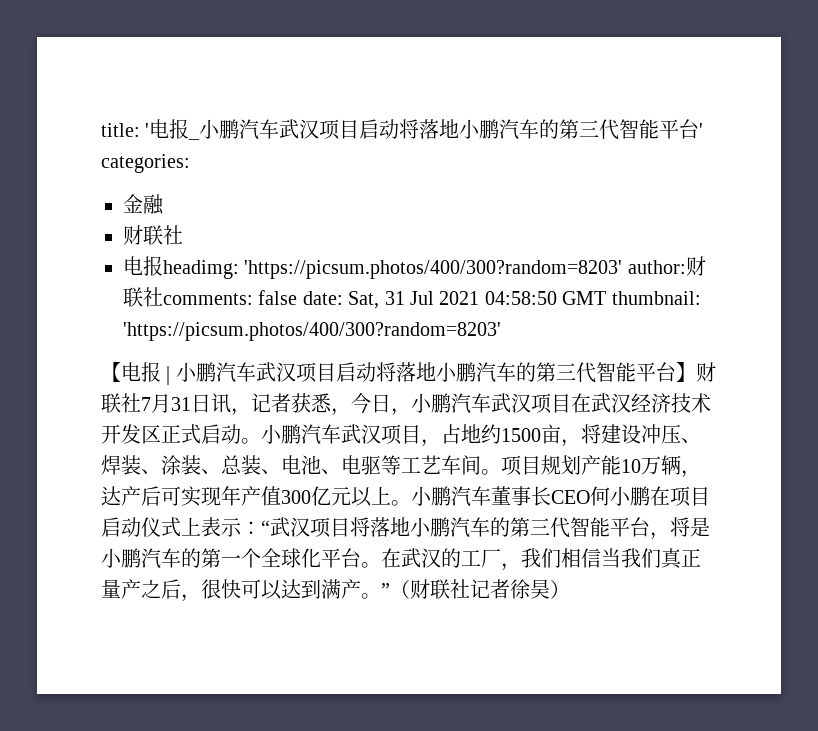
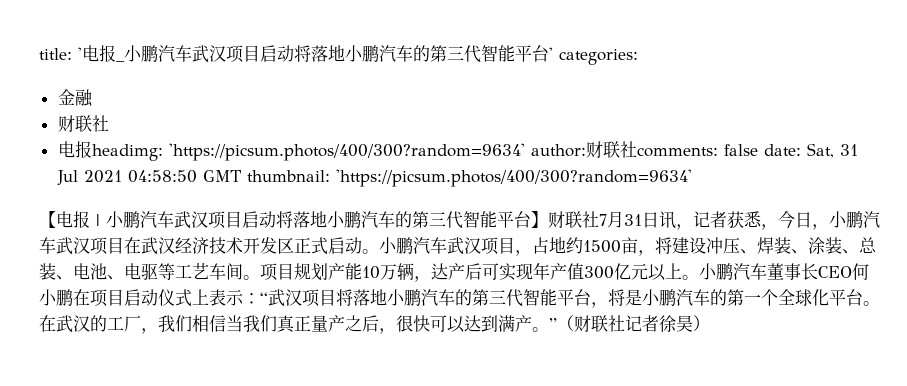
[244,260,623,279] 'https://picsum.photos/400/300?random=8203' -> [168,143,525,161] 'https://picsum.photos/400/300?random=9634'
[123,322,501,341] 'https://picsum.photos/400/300?random=8203' -> [335,169,692,187] 'https://picsum.photos/400/300?random=9634'

